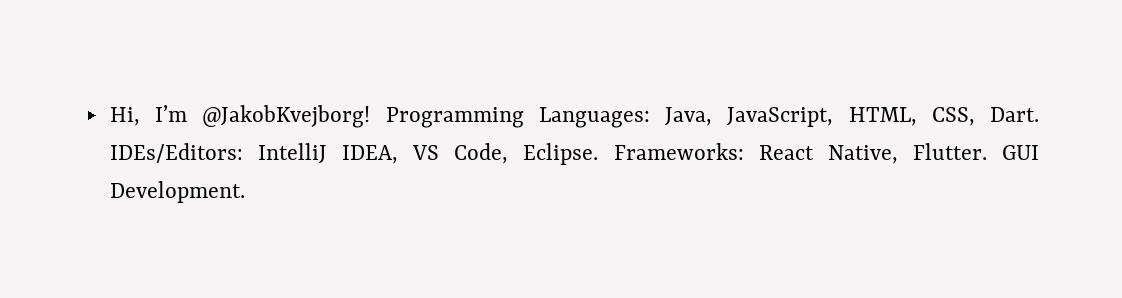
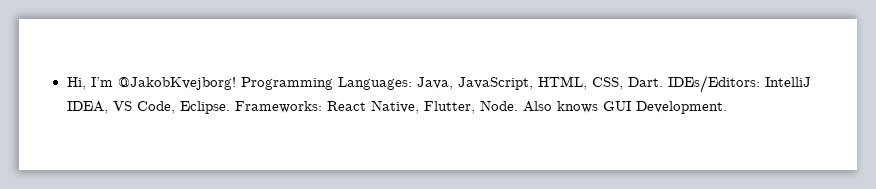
[912,143,987,160] Flutter. -> [423,100,598,114] Flutter, Node. Also knows

